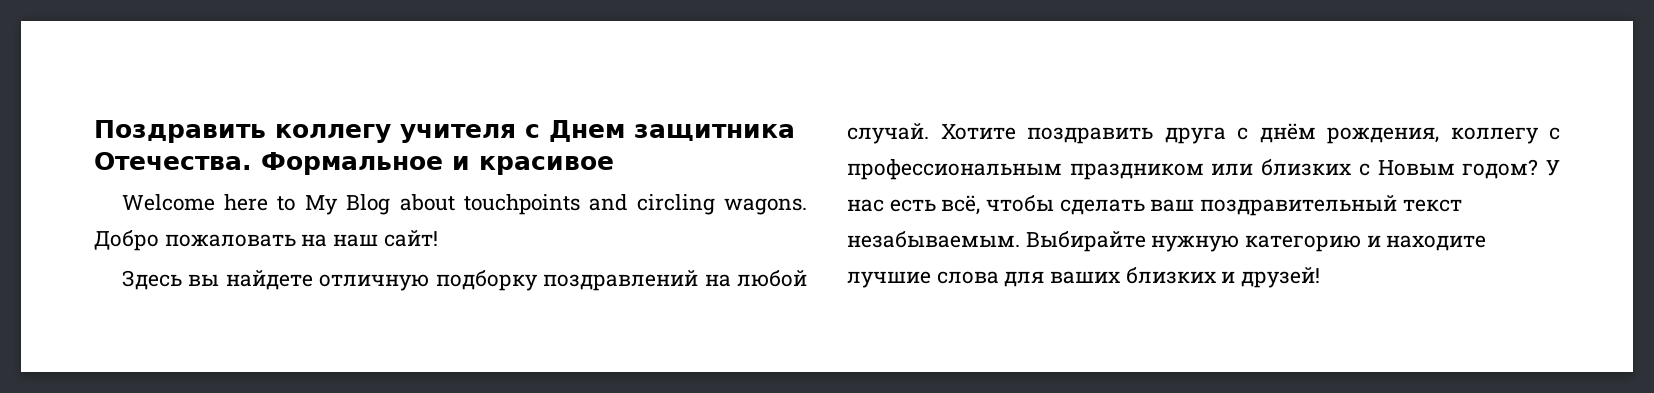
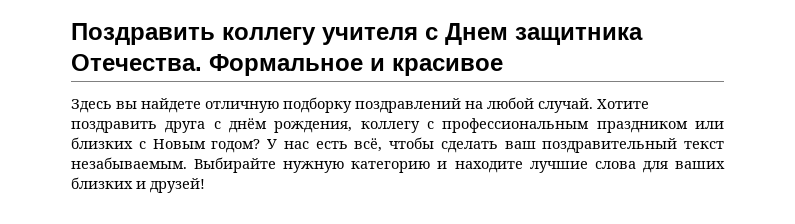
[121,194,808,215] [94,230,438,251] // Welcome here to My Blog about touchpoints and circling wagons. Добро пожаловать на наш сайт! -> (503, 67) none

